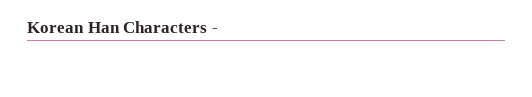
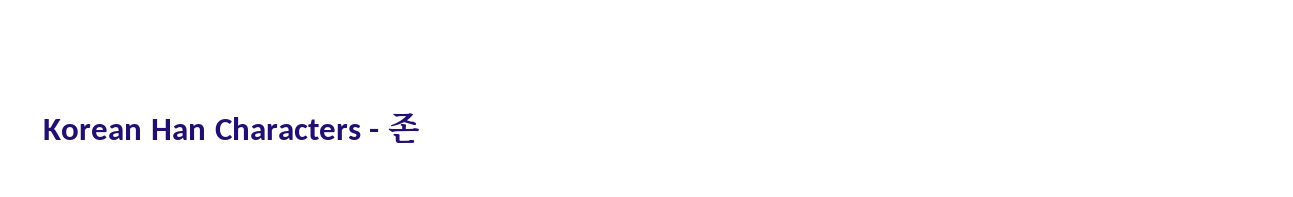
(218, 30) none -> [388,113,420,143] 존

